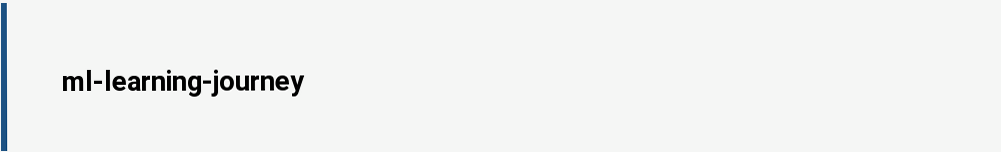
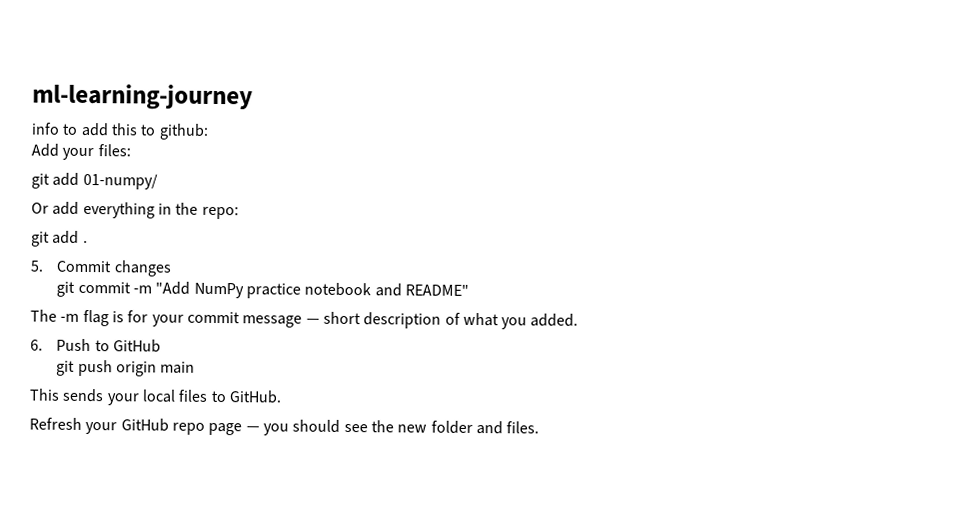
(306, 83) none -> [31,122,209,140] [31,143,131,161] [31,172,158,190] [31,201,239,220] [31,230,88,247] [30,260,171,277] [56,281,469,299] [30,309,579,330] [30,338,162,353] [56,359,196,377] [29,388,282,406] [29,417,540,436] // info to add this to github: // Add your files: // git add 01-numpy/ // Or add everything in the repo: // git add . // 5. Commit changes // git commit -m "Add NumPy practice notebook and README" // The -m flag is for your commit message — short description of what you added. // 6. Push to GitHub // git push origin main // This sends your local files to GitHub. // Refresh your GitHub repo page — you should see the new folder and files.

